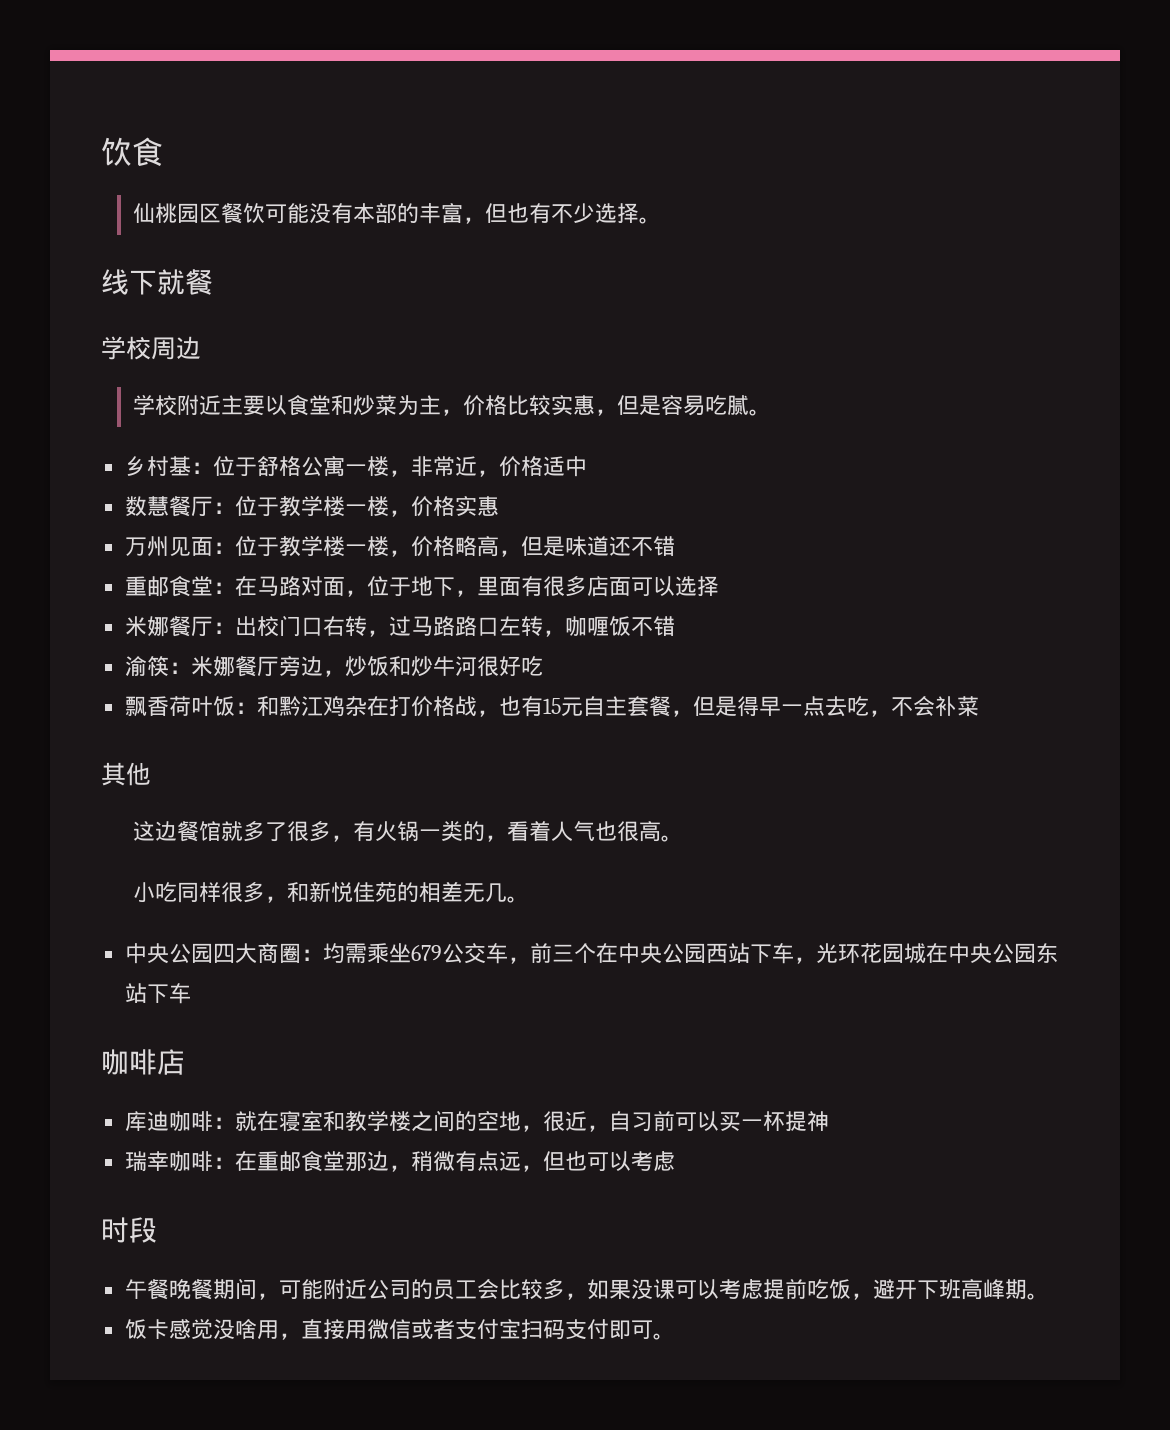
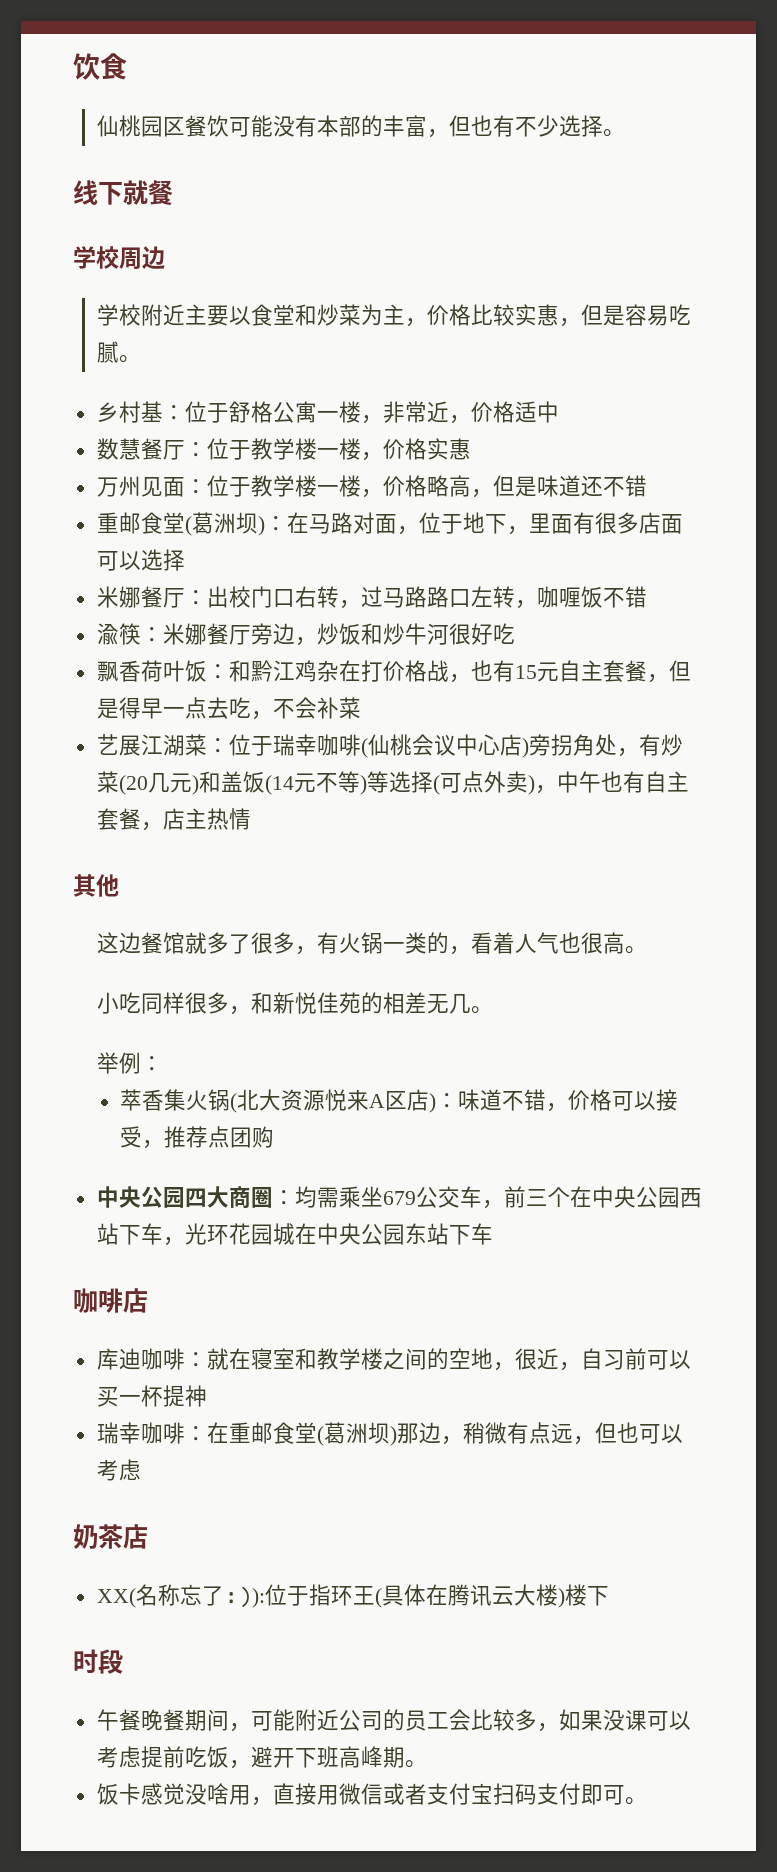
(214, 586) none -> [184,512,265,536] (葛洲坝)
(980, 706) none -> [96,734,683,758] [96,771,689,795] [96,808,251,831] // 艺展江湖菜：位于瑞幸咖啡(仙桃会议中心店)旁拐角处，有炒菜(20几元)和盖饭(14元不等)等选择(可点外卖)，中午也有自主套餐，店主热情
(529, 899) none -> [96,1052,163,1074] [120,1089,679,1113] [120,1126,275,1149] // 举例： // 萃香集火锅(北大资源悦来A区店)：味道不错，价格可以接受，推荐点团购
(346, 1161) none -> [316,1422,397,1446] (葛洲坝)
(676, 1161) none -> [73,1524,148,1549] [96,1584,609,1608] // 奶茶店 // XX(名称忘了:)):位于指环王(具体在腾讯云大楼)楼下

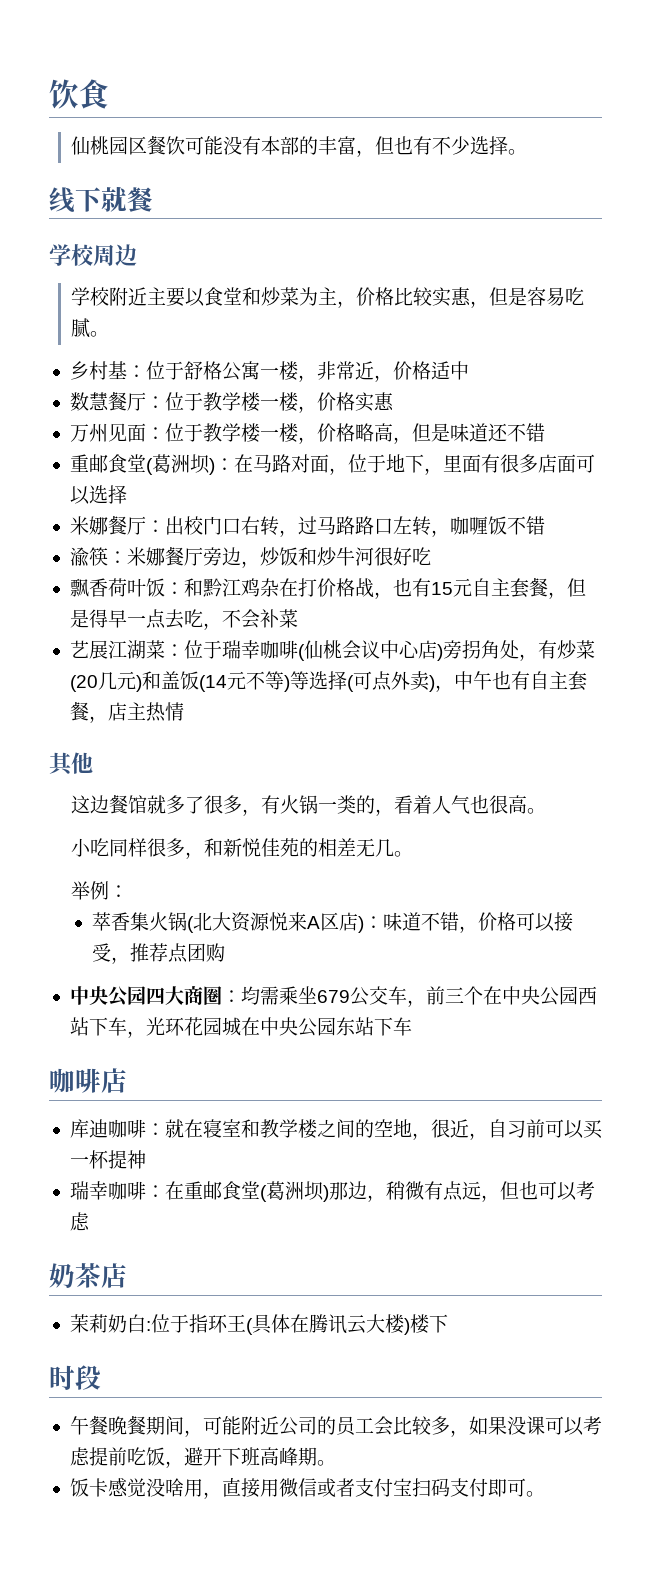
[96,1584,265,1608] XX(名称忘了:)): -> [69,1314,151,1333] 茉莉奶白:

